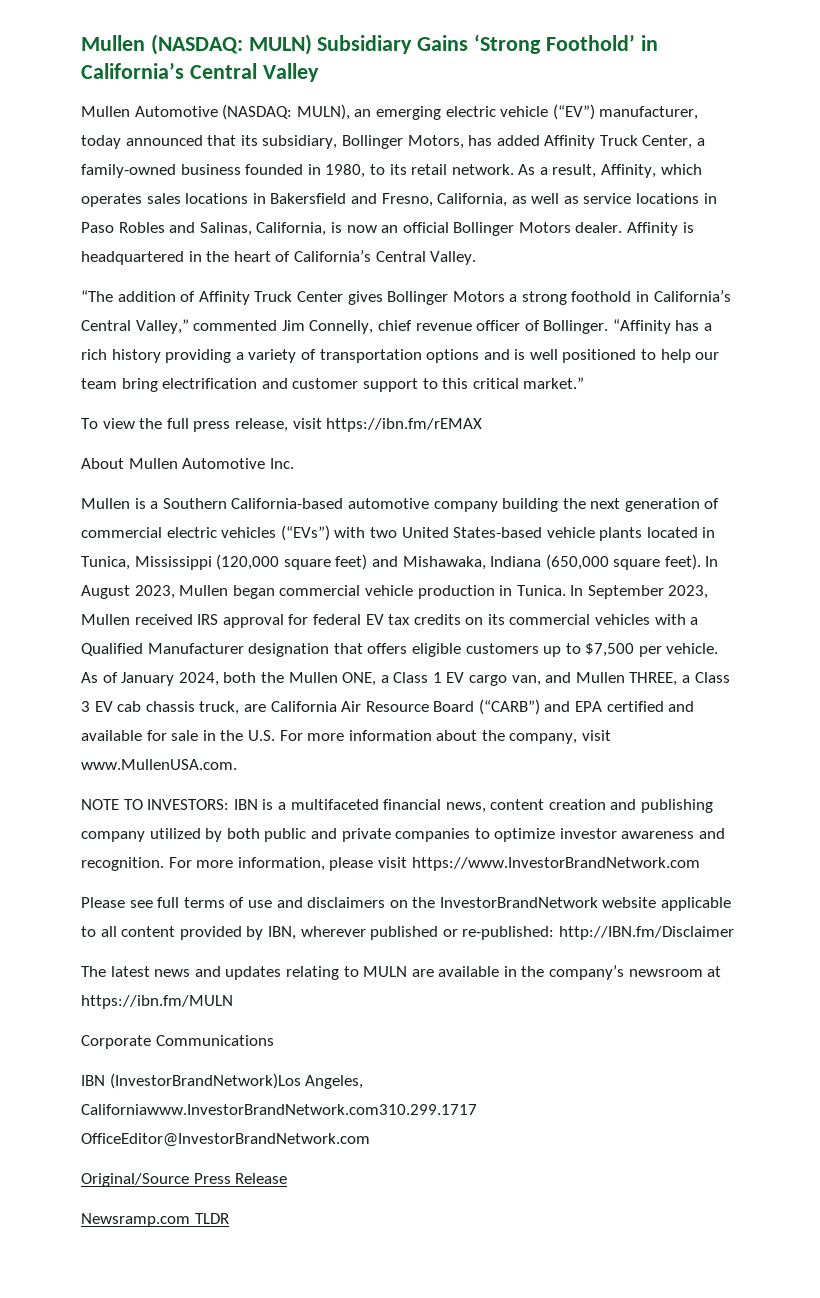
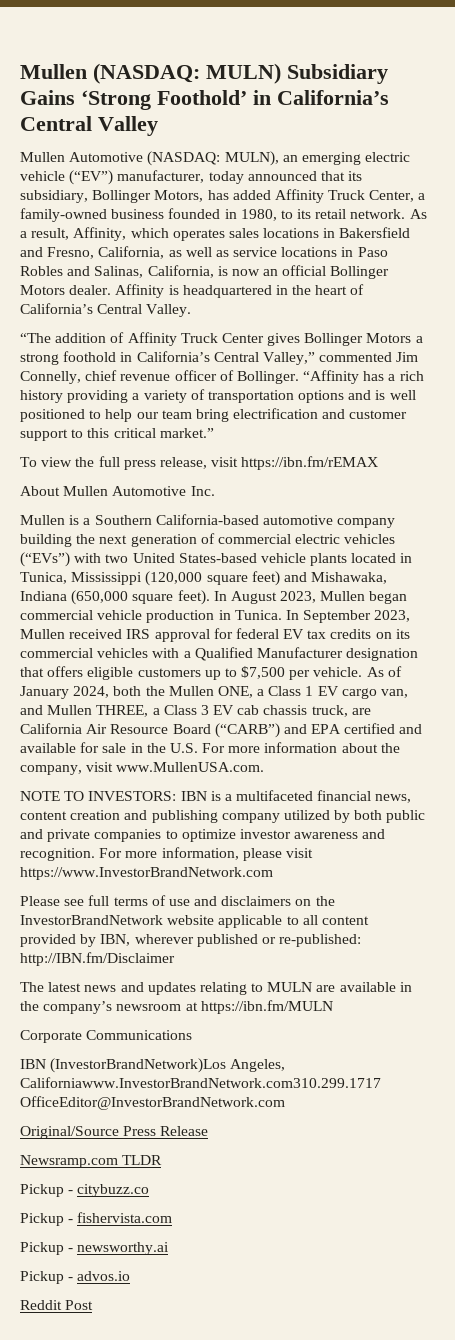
(229, 1218) none -> [20,1184,150,1197] [20,1212,173,1226] [20,1242,170,1255] [20,1271,131,1284] [20,1300,94,1310] // Pickup - citybuzz.co // Pickup - fishervista.com // Pickup - newsworthy.ai // Pickup - advos.io // Reddit Post

